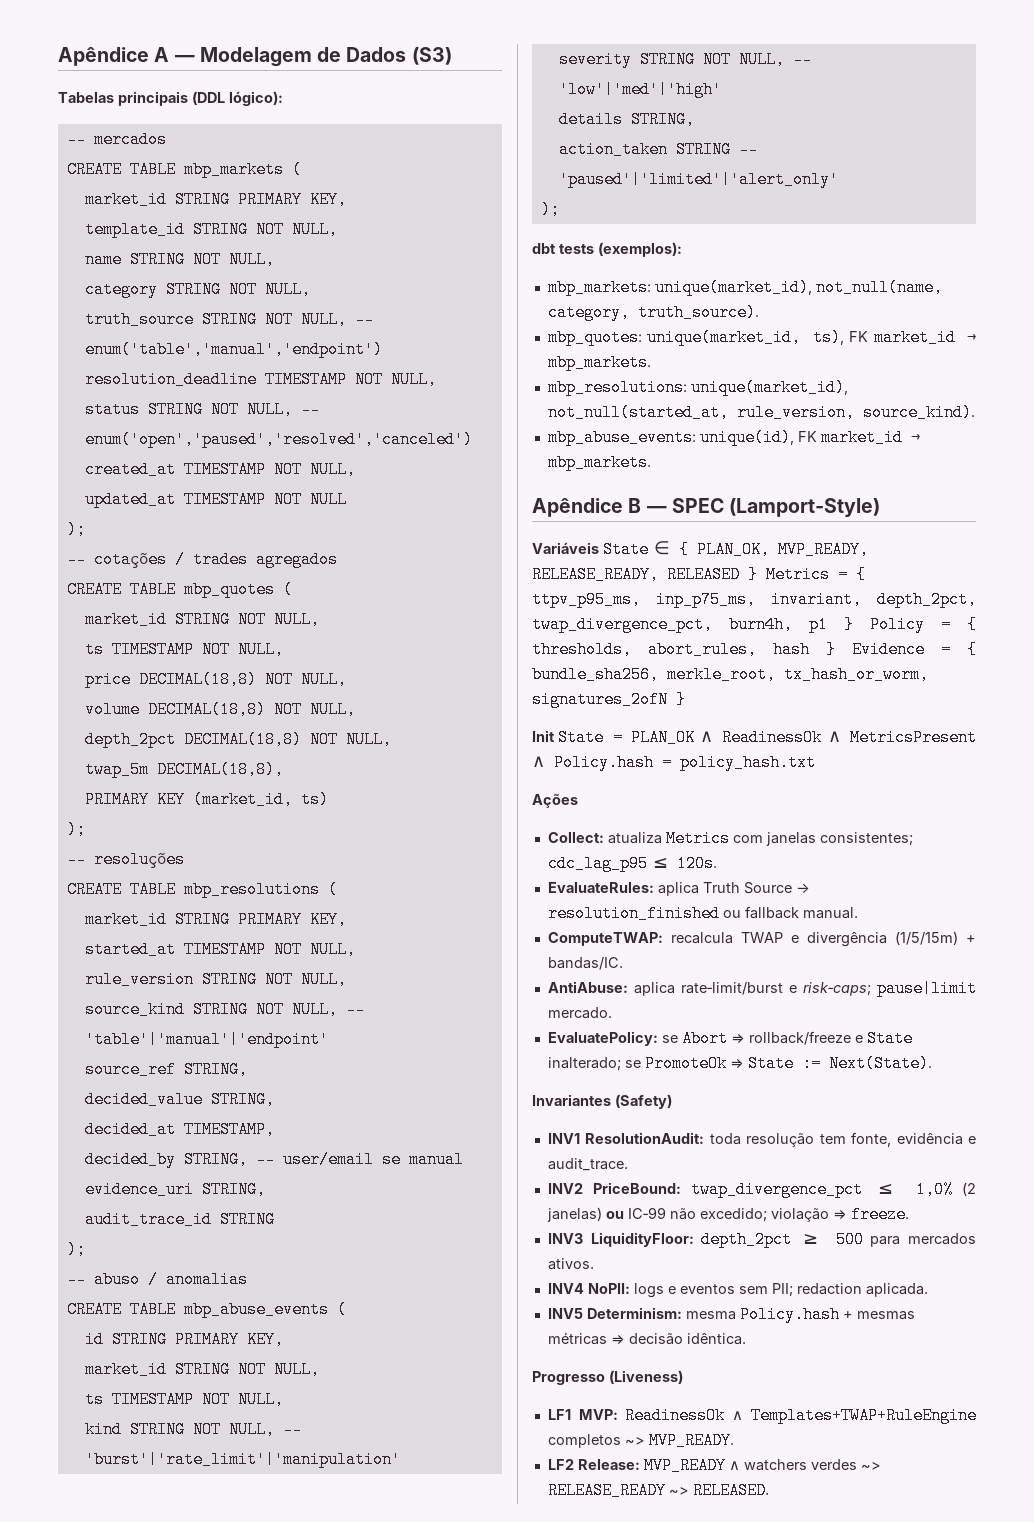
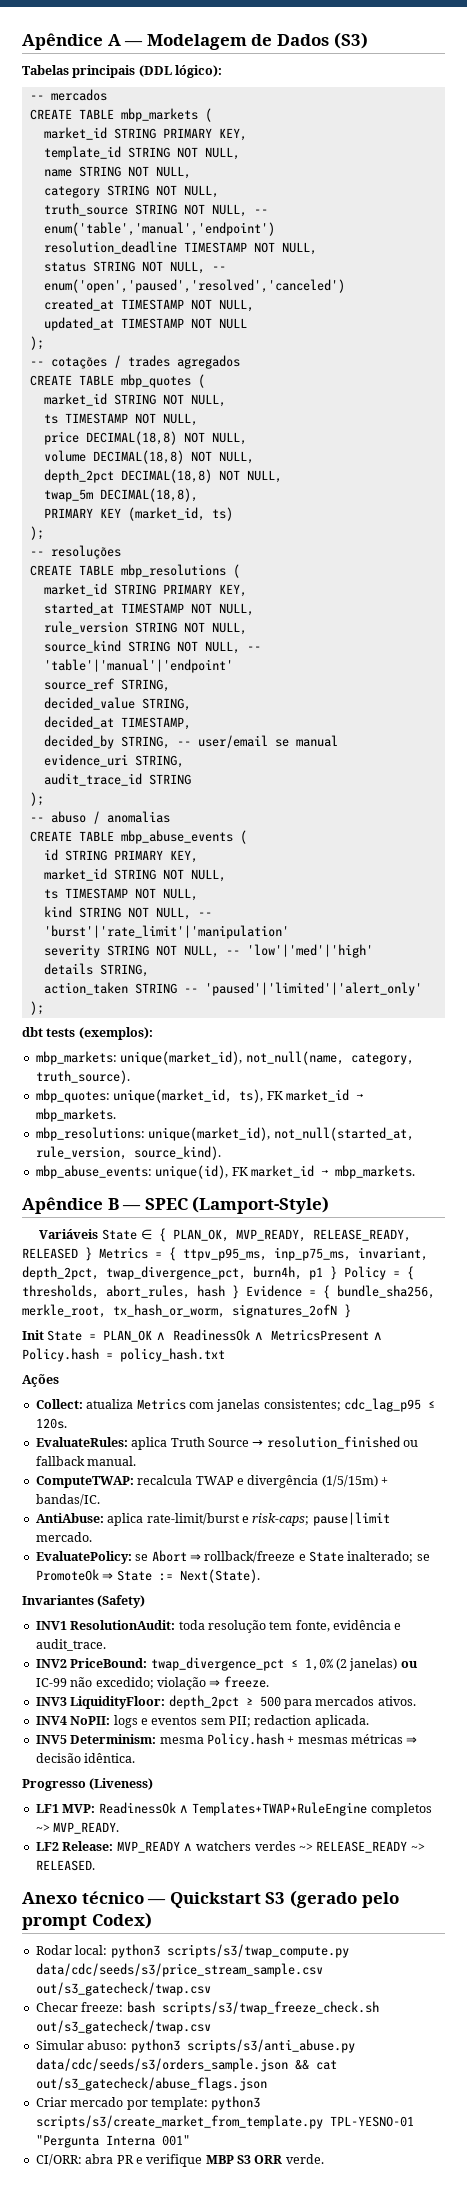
(769, 1490) none -> [22,1890,399,1908] [22,1912,152,1930] [35,1944,349,1958] [35,1963,323,1977] [35,1982,211,1996] [35,2001,379,2015] [35,2020,211,2034] [35,2039,355,2053] [35,2058,337,2072] [35,2077,267,2091] [35,2096,261,2110] [35,2115,414,2129] [35,2135,190,2148] [35,2154,324,2167] // Anexo técnico — Quickstart S3 (gerado pelo prompt Codex) // Rodar local: python3 scripts/s3/twap_compute.py data/cdc/seeds/s3/price_stream_sample.csv out/s3_gatecheck/twap.csv // Checar freeze: bash scripts/s3/twap_freeze_check.sh out/s3_gatecheck/twap.csv // Simular abuso: python3 scripts/s3/anti_abuse.py data/cdc/seeds/s3/orders_sample.json && cat out/s3_gatecheck/abuse_flags.json // Criar mercado por template: python3 scripts/s3/create_market_from_template.py TPL-YESNO-01 "Pergunta Interna 001" // CI/ORR: abra PR e verifique MBP S3 ORR verde.

